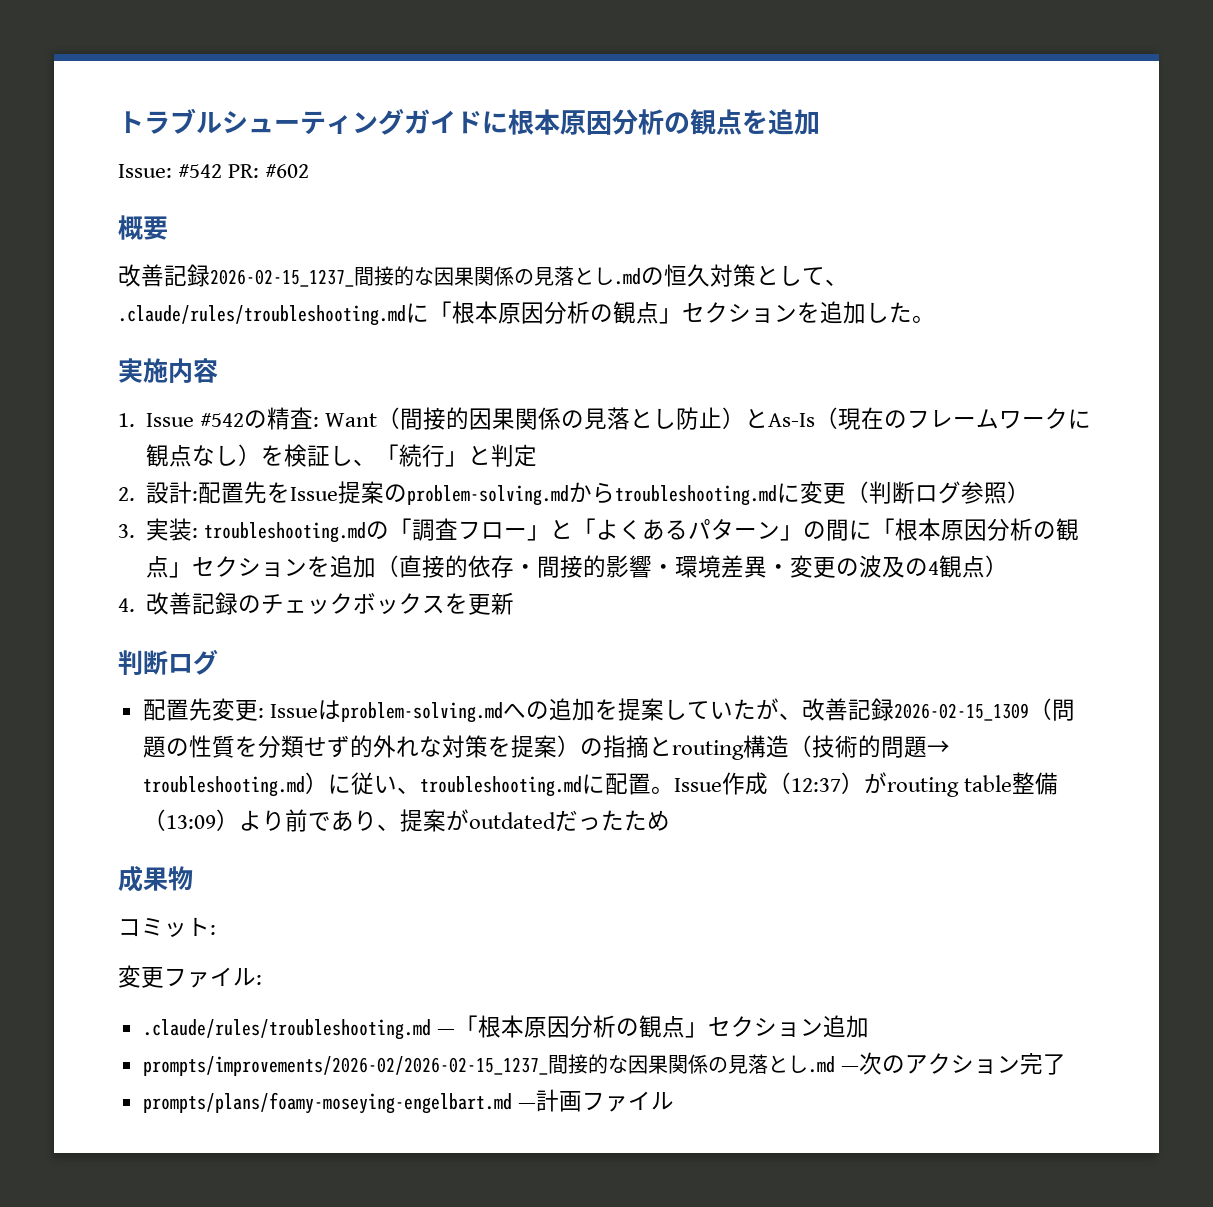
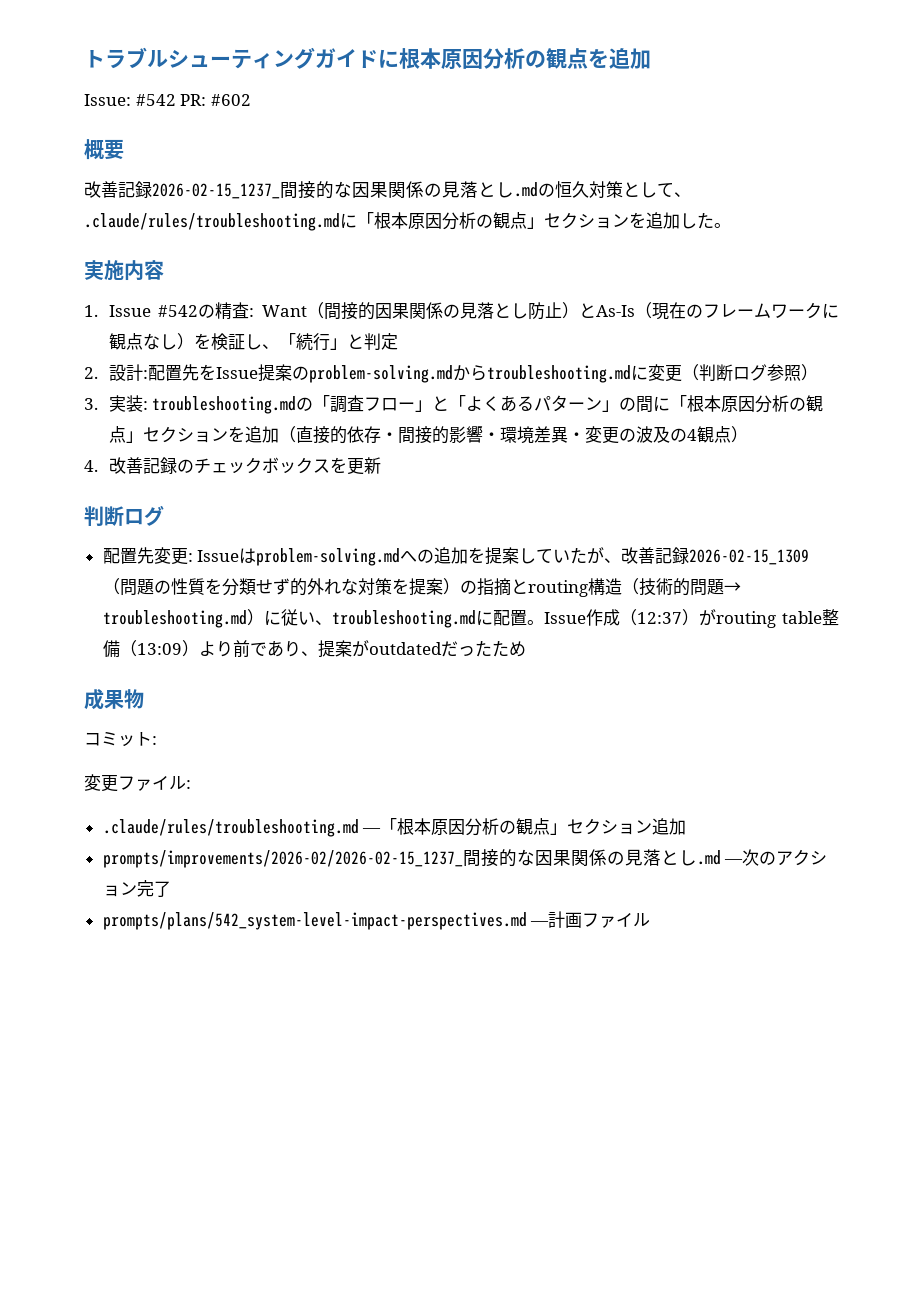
[142,1092,512,1114] prompts/plans/foamy-moseying-engelbart.md -> [102,912,527,930] prompts/plans/542_system-level-impact-perspectives.md

